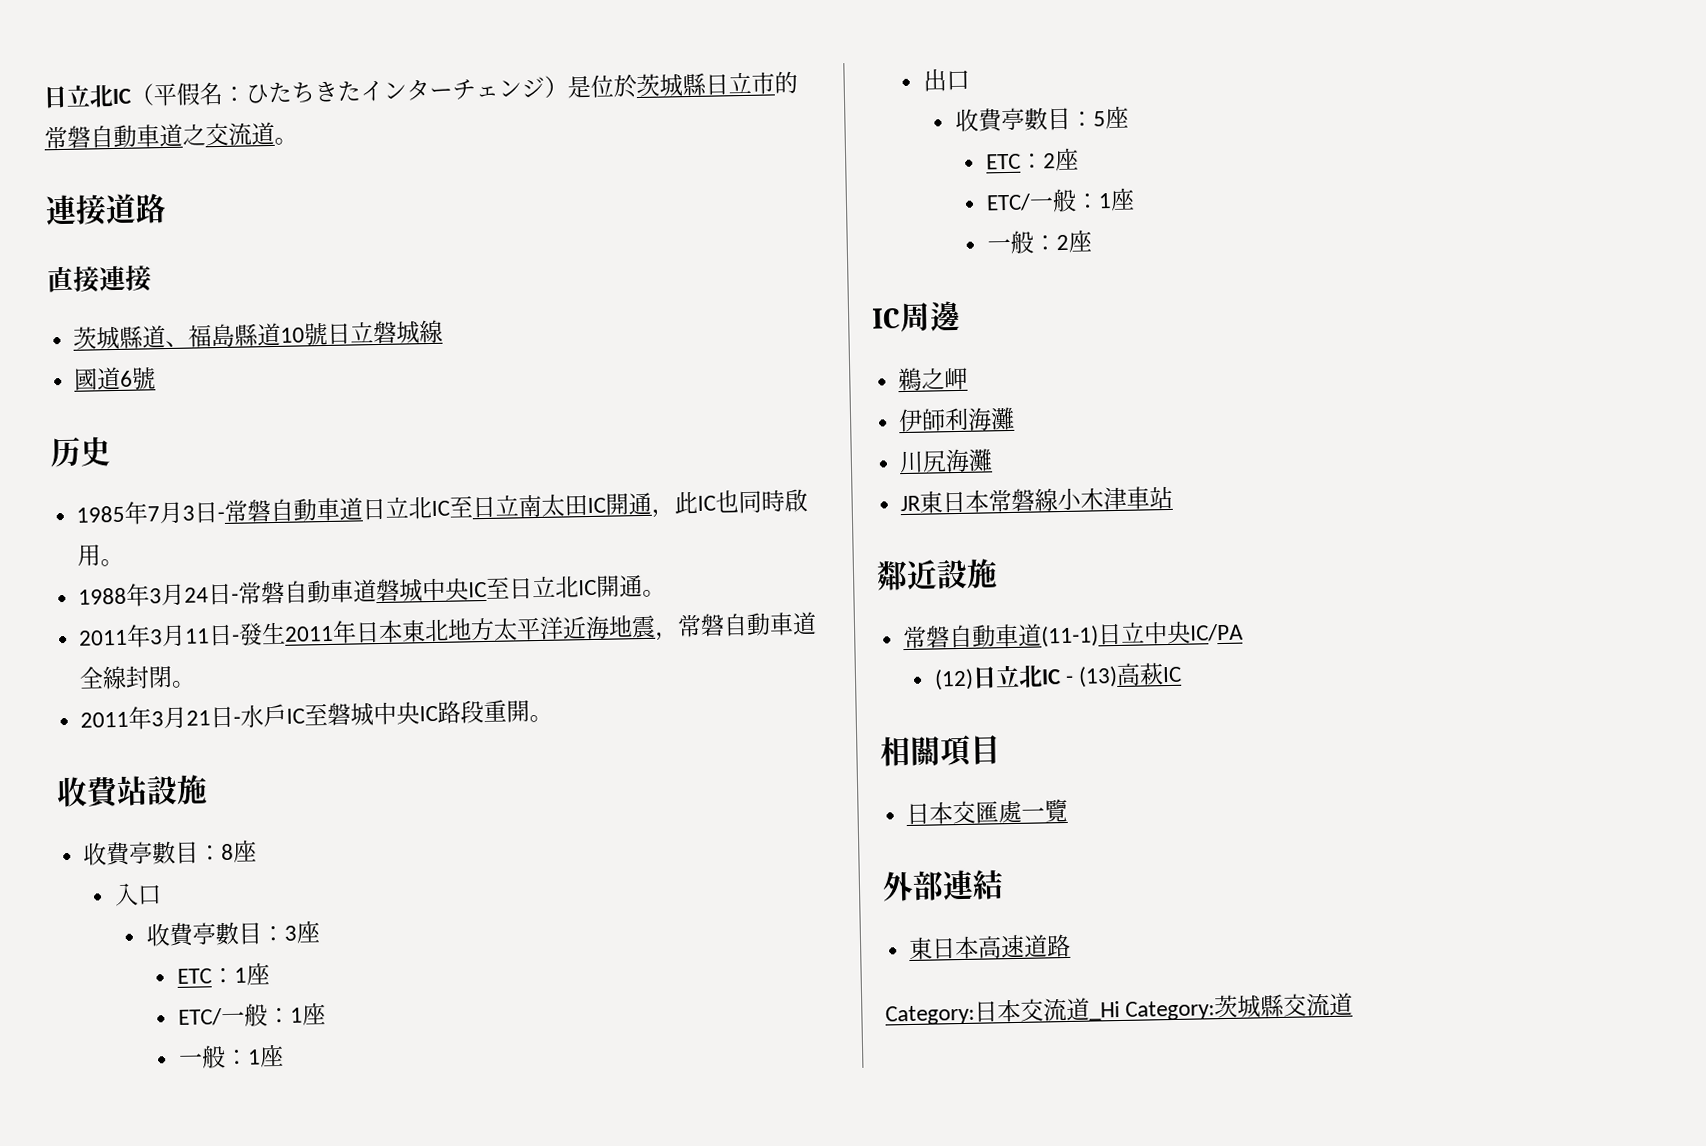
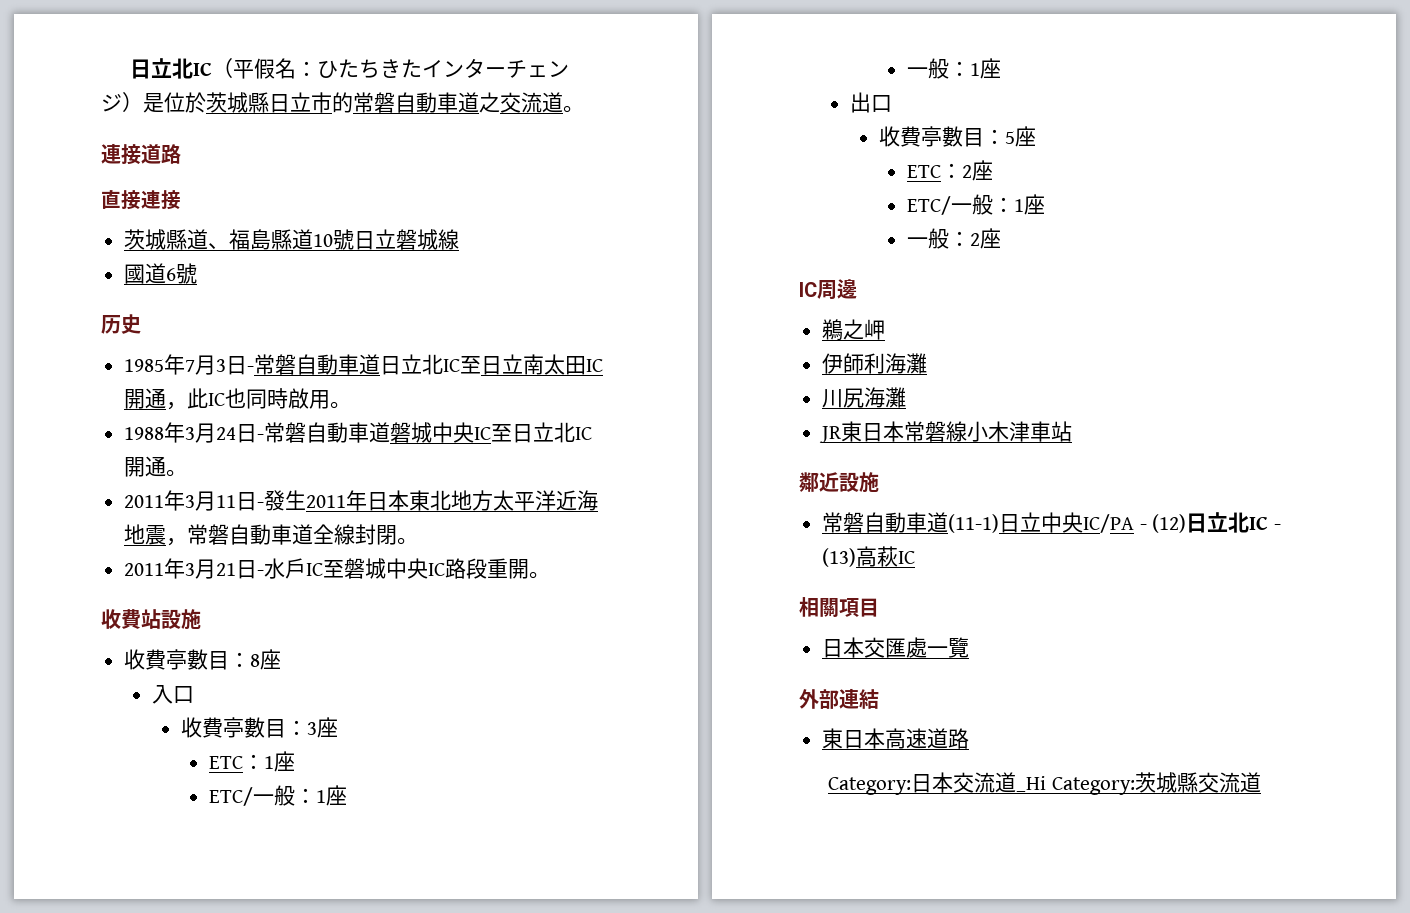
(1245, 632) // -> [1139,524,1147,530] -

